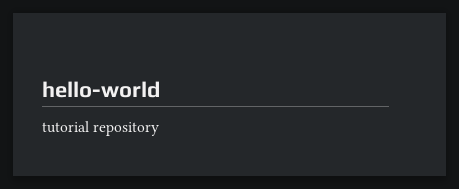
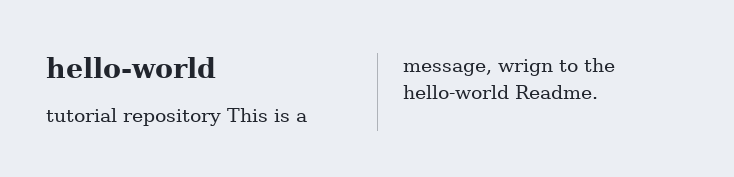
(160, 129) none -> [227,108,307,122] [403,58,615,76] [403,85,598,99] This is a message, wrign to the hello-world Readme.

